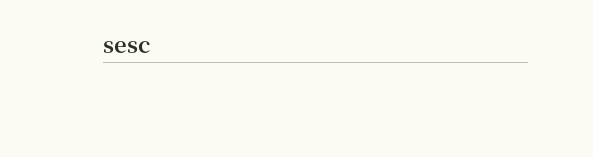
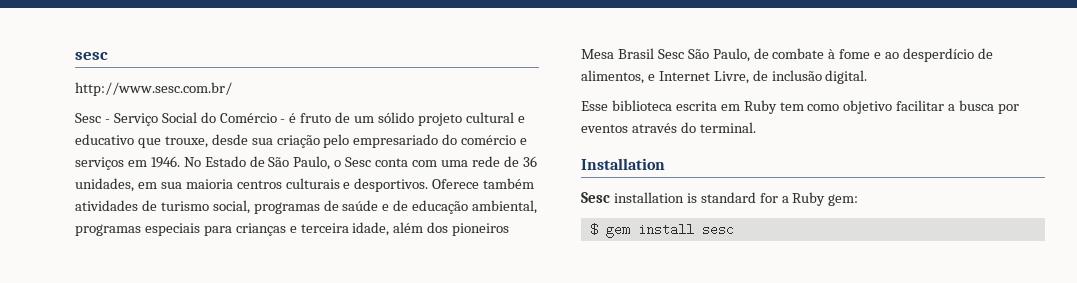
[103,41,150,53] sesc -> [75,52,108,60] [75,82,232,96] [75,112,525,126] [75,134,528,148] [75,156,537,170] [75,178,535,192] [75,200,538,214] [75,222,510,236] [581,48,993,62] [581,70,868,84] [581,100,1020,114] [581,122,756,133] [581,158,665,170] [581,192,859,206] [589,223,734,238] sesc // http://www.sesc.com.br/ // Sesc - Serviço Social do Comércio - é fruto de um sólido projeto cultural e educativo que trouxe, desde sua criação pelo empresariado do comércio e serviços em 1946. No Estado de São Paulo, o Sesc conta com uma rede de 36 unidades, em sua maioria centros culturais e desportivos. Oferece também atividades de turismo social, programas de saúde e de educação ambiental, programas especiais para crianças e terceira idade, além dos pioneiros Mesa Brasil Sesc São Paulo, de combate à fome e ao desperdício de alimentos, e Internet Livre, de inclusão digital. // Esse biblioteca escrita em Ruby tem como objetivo facilitar a busca por eventos através do terminal. // Installation // Sesc installation is standard for a Ruby gem: // $ gem install sesc

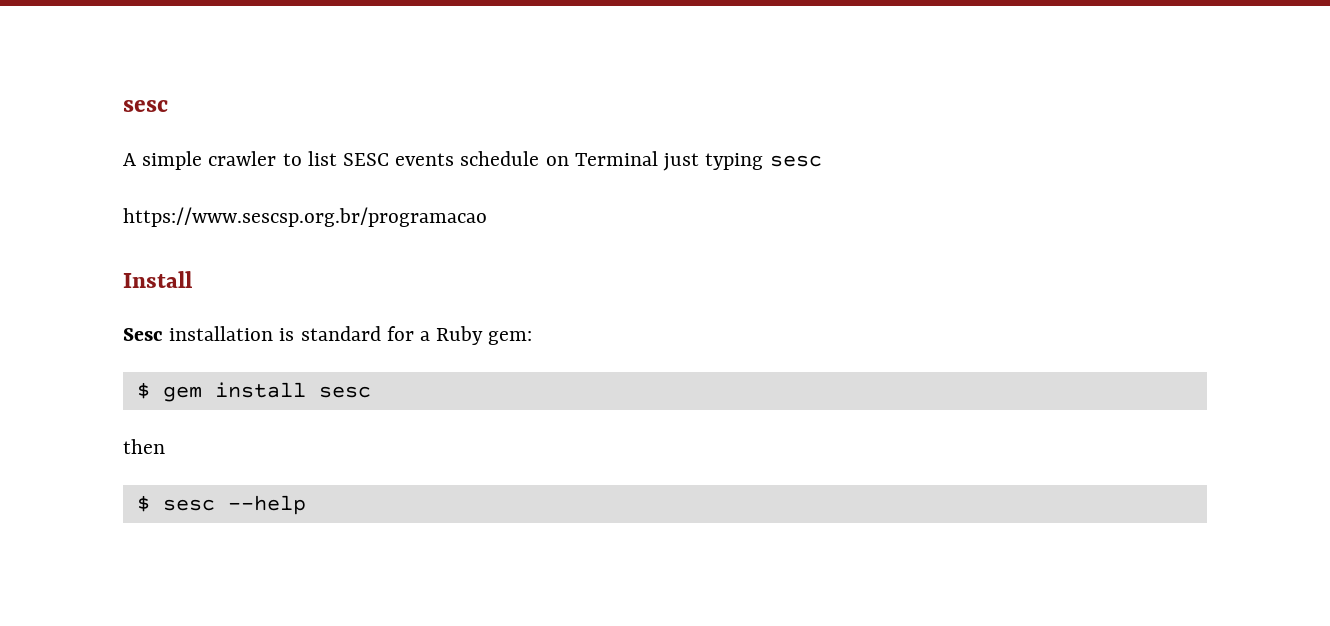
[75,52,108,60] [75,82,232,96] [75,112,525,126] [75,134,528,148] [75,156,537,170] [75,178,535,192] [75,200,538,214] [75,222,510,236] [581,48,993,62] [581,70,868,84] [581,100,1020,114] [581,122,756,133] [581,158,665,170] sesc // http://www.sesc.com.br/ // Sesc - Serviço Social do Comércio - é fruto de um sólido projeto cultural e educativo que trouxe, desde sua criação pelo empresariado do comércio e serviços em 1946. No Estado de São Paulo, o Sesc conta com uma rede de 36 unidades, em sua maioria centros culturais e desportivos. Oferece também atividades de turismo social, programas de saúde e de educação ambiental, programas especiais para crianças e terceira idade, além dos pioneiros Mesa Brasil Sesc São Paulo, de combate à fome e ao desperdício de alimentos, e Internet Livre, de inclusão digital. // Esse biblioteca escrita em Ruby tem como objetivo facilitar a busca por eventos através do terminal. // Installation -> [123,100,168,112] [123,151,822,171] [123,207,487,227] [123,271,192,288] sesc // A simple crawler to list SESC events schedule on Terminal just typing sesc // https://www.sescsp.org.br/programacao // Install
(734, 229) none -> [123,439,165,454] [136,495,306,515] // then // $ sesc --help

